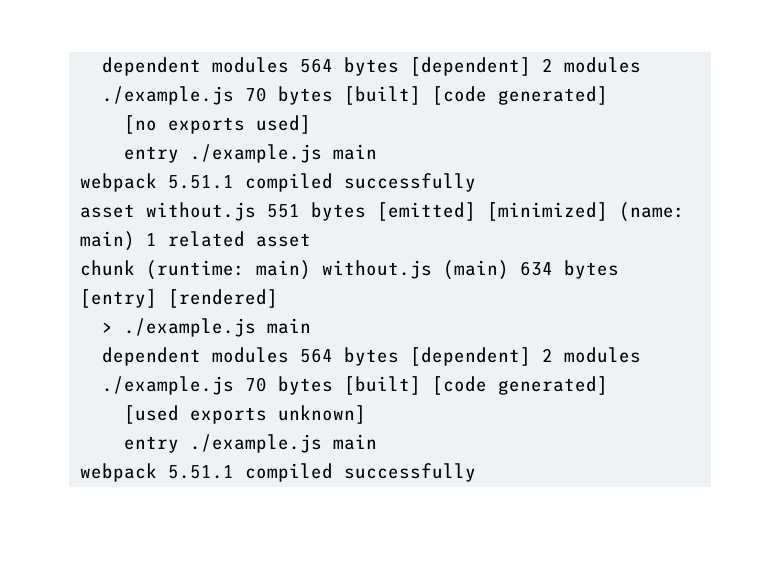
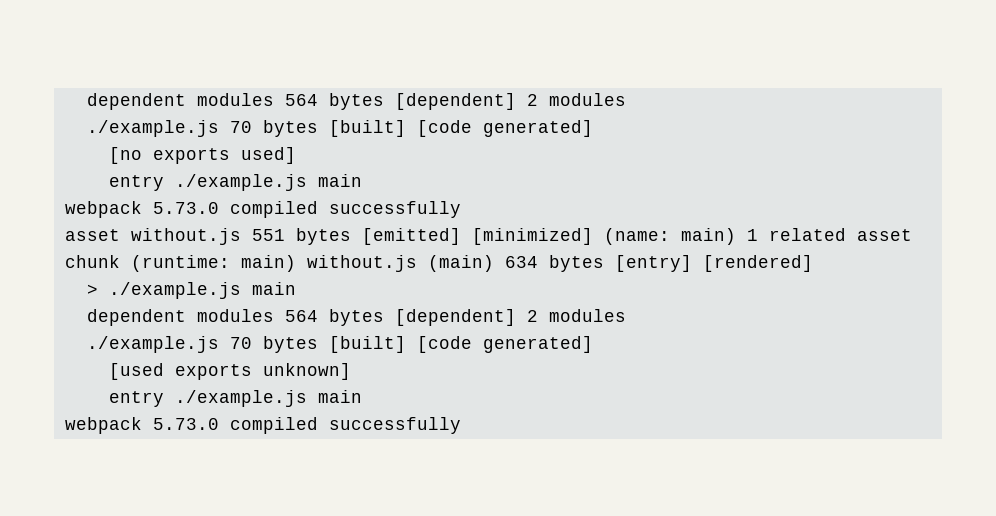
[168,175,235,189] 5.51.1 -> [153,202,220,214] 5.73.0
[168,465,235,479] 5.51.1 -> [153,418,220,430] 5.73.0

